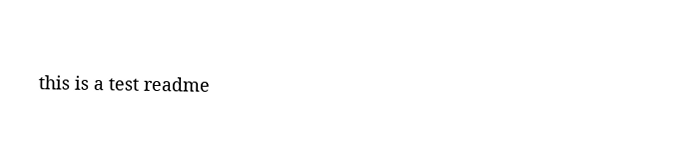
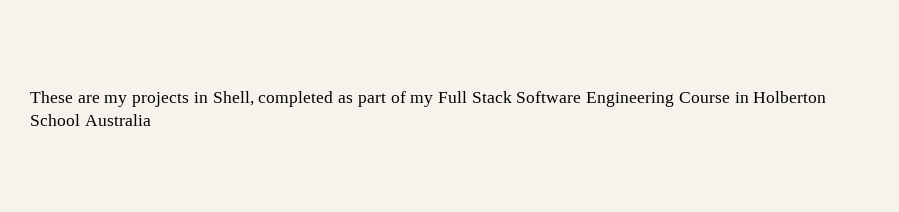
[38,75,210,92] this is a test readme -> [30,91,827,107] [30,114,151,126] These are my projects in Shell, completed as part of my Full Stack Software Engineering Course in Holberton School Australia

